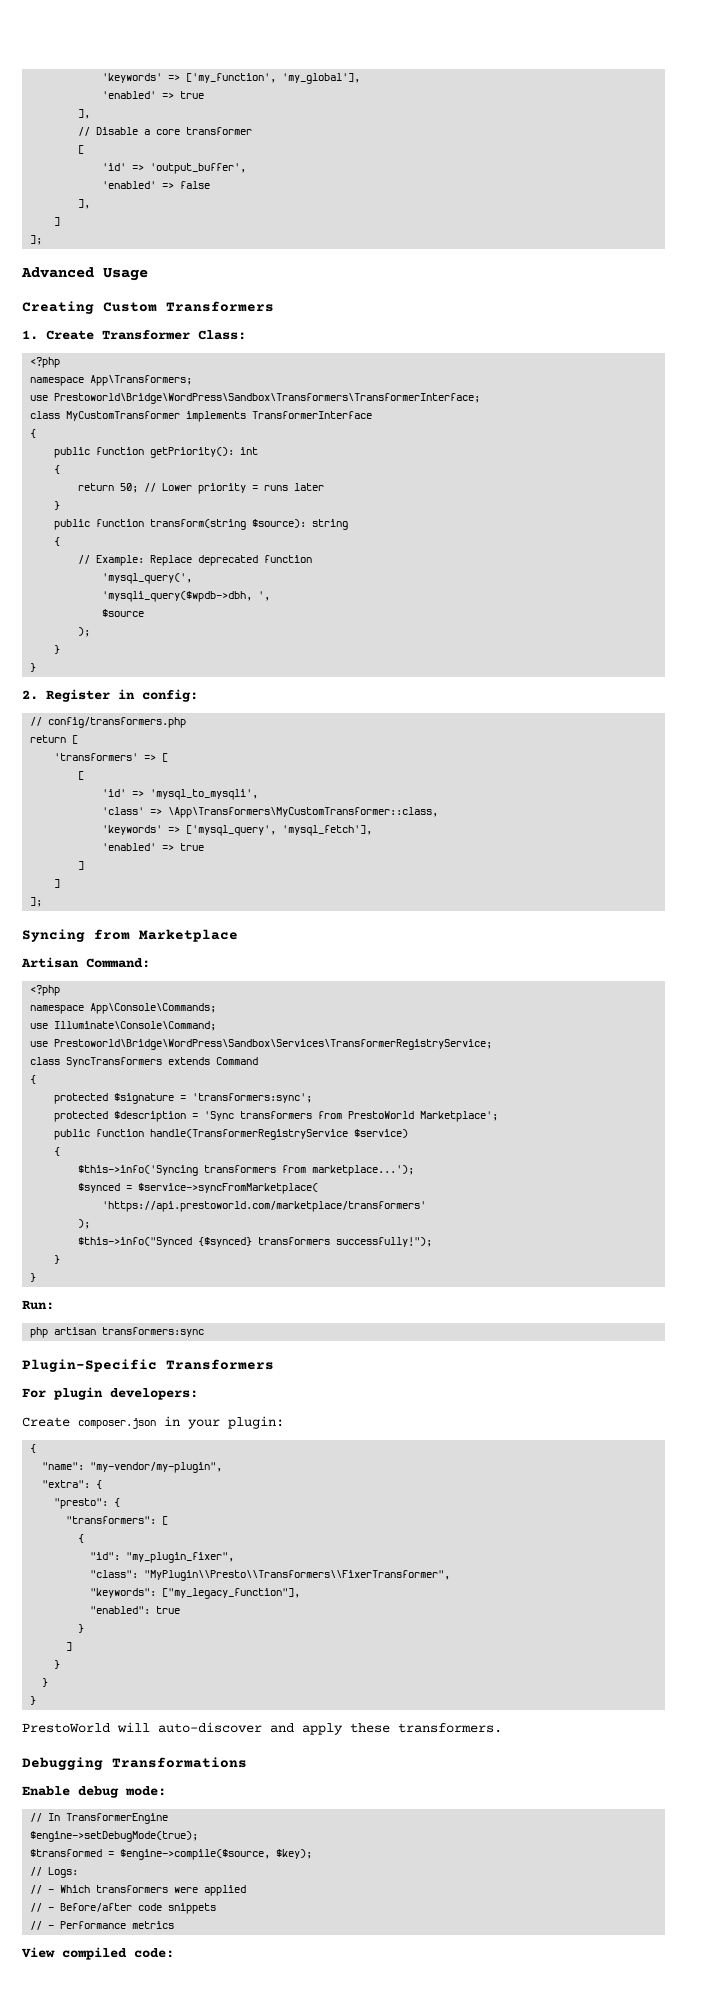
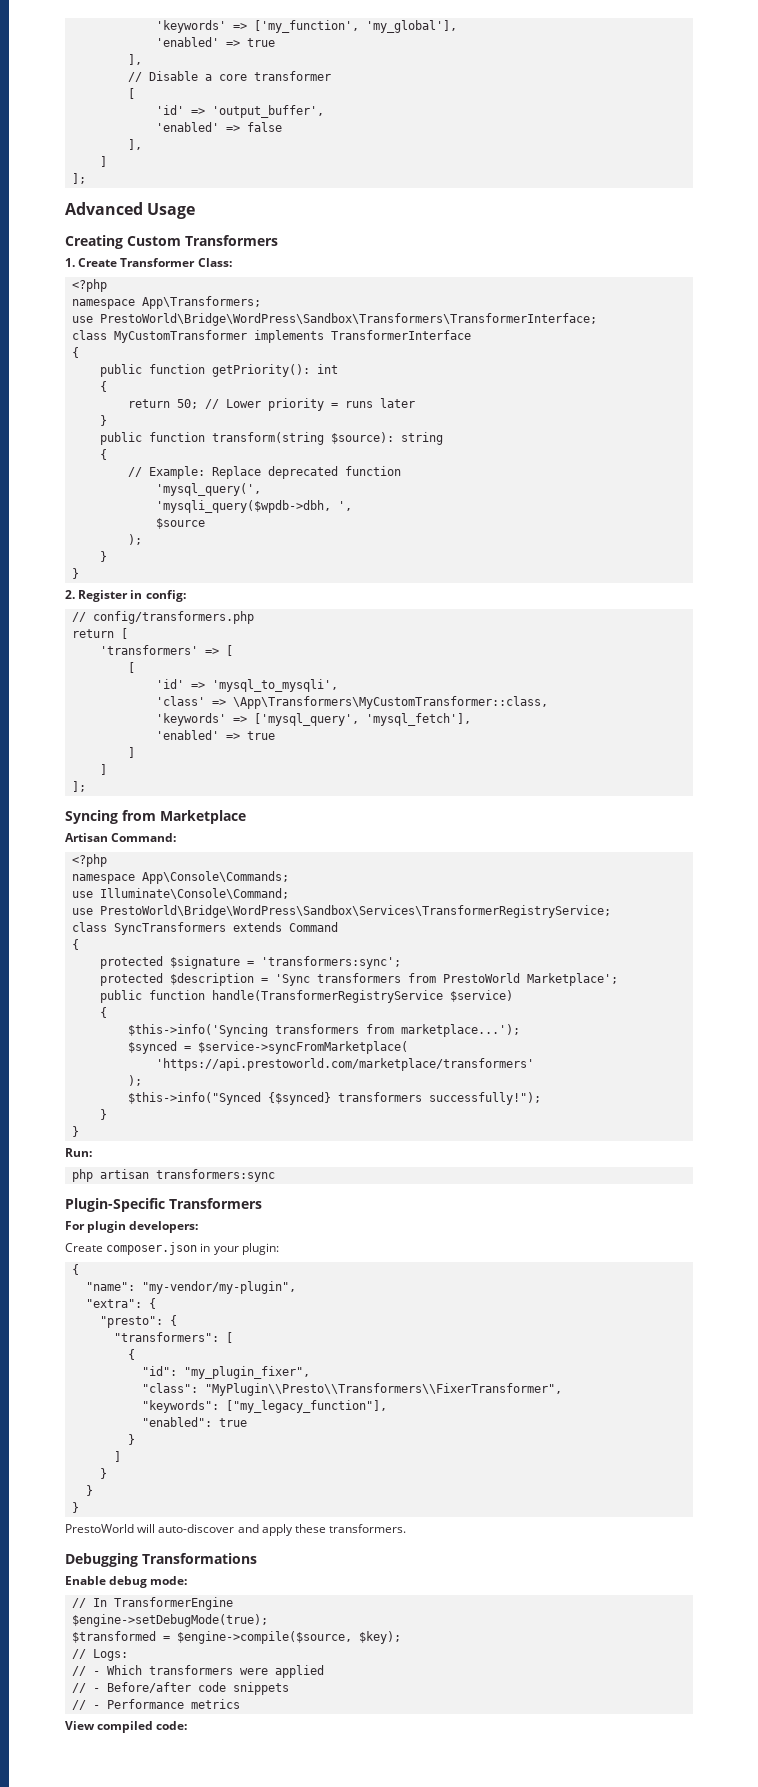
[54,393,481,404] Prestoworld\Bridge\WordPress\Sandbox\Transformers\TransformerInterface; -> [100,313,598,326] PrestoWorld\Bridge\WordPress\Sandbox\Transformers\TransformerInterface;
[54,1039,493,1050] Prestoworld\Bridge\WordPress\Sandbox\Services\TransformerRegistryService; -> [100,905,612,918] PrestoWorld\Bridge\WordPress\Sandbox\Services\TransformerRegistryService;

